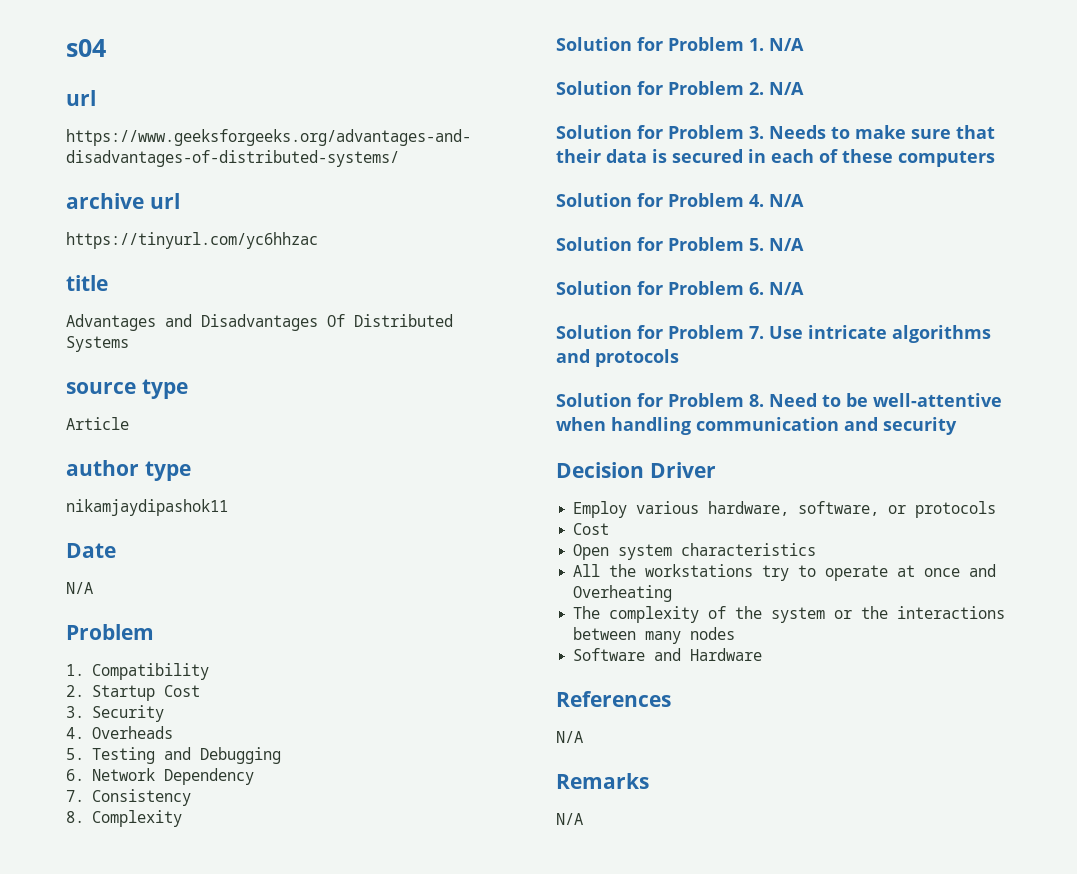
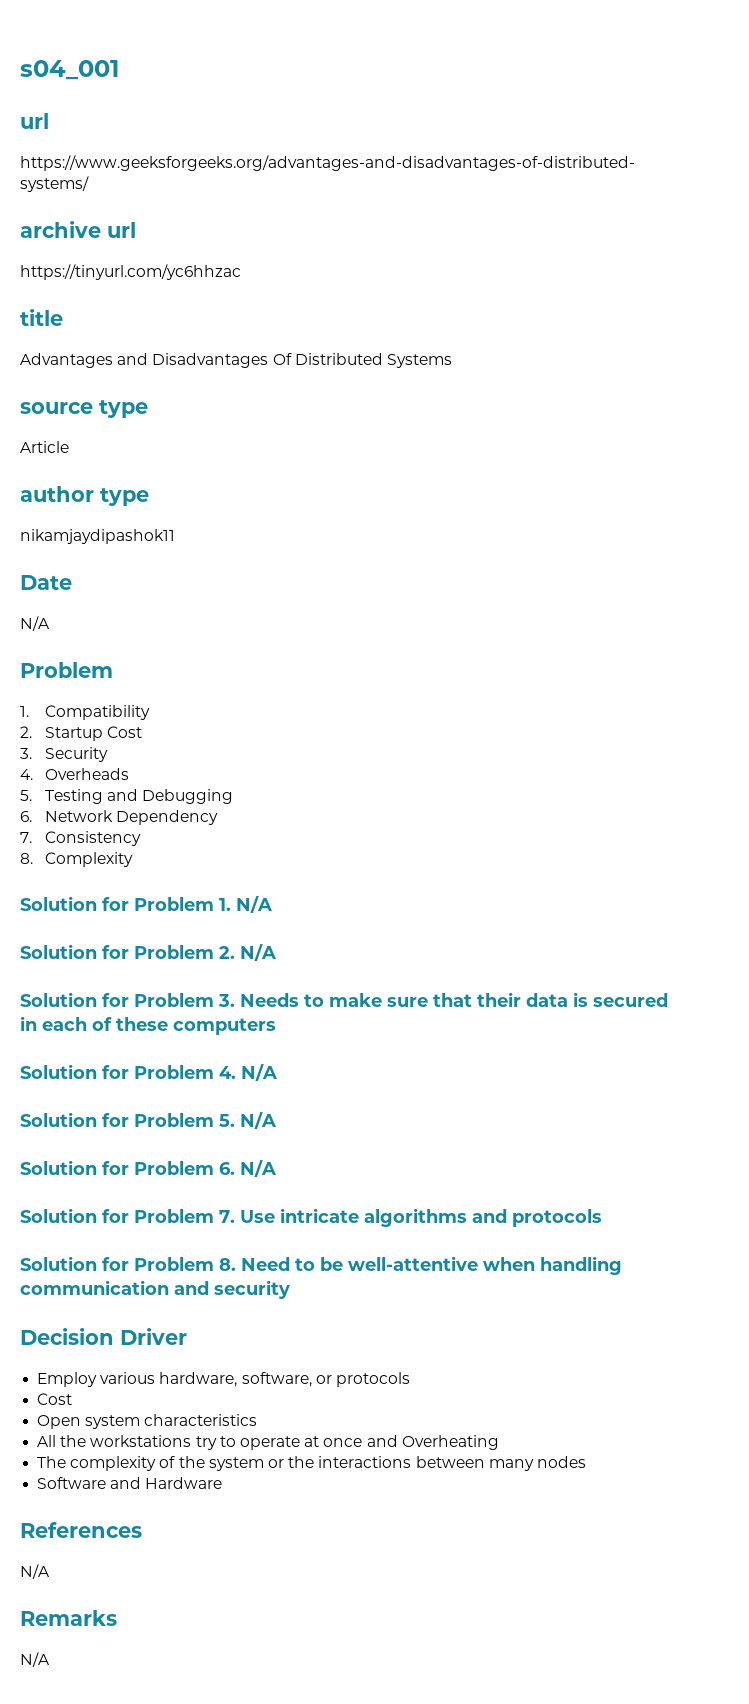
[66,39,106,57] s04 -> [20,60,119,80] s04_001

